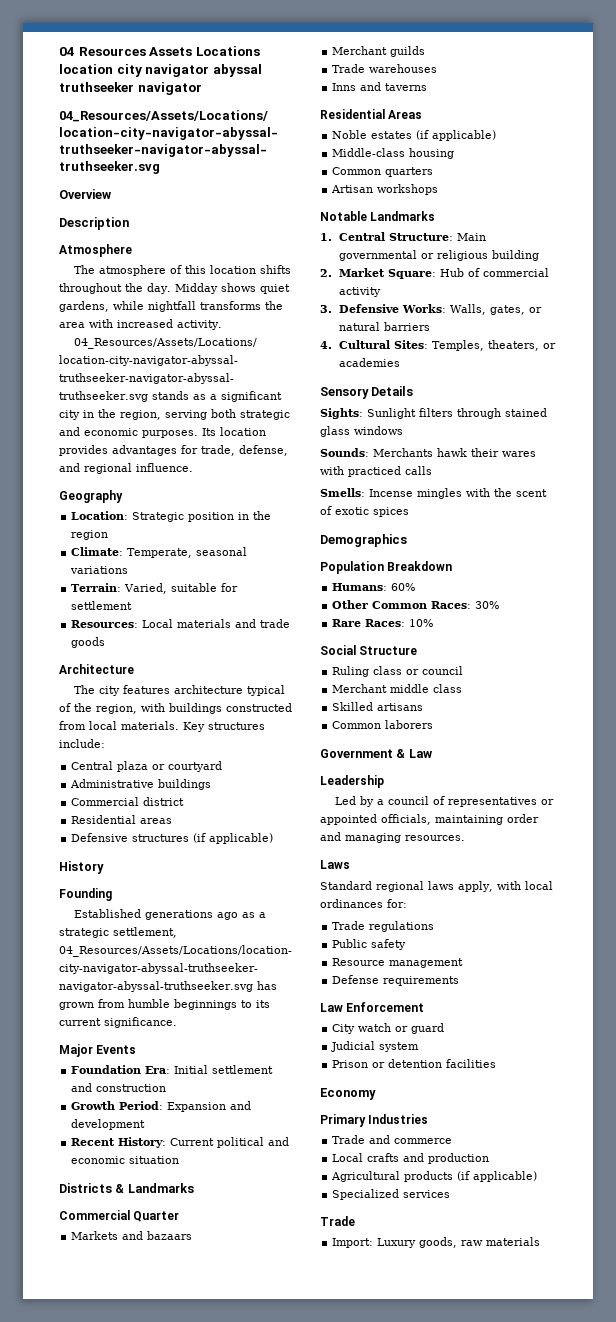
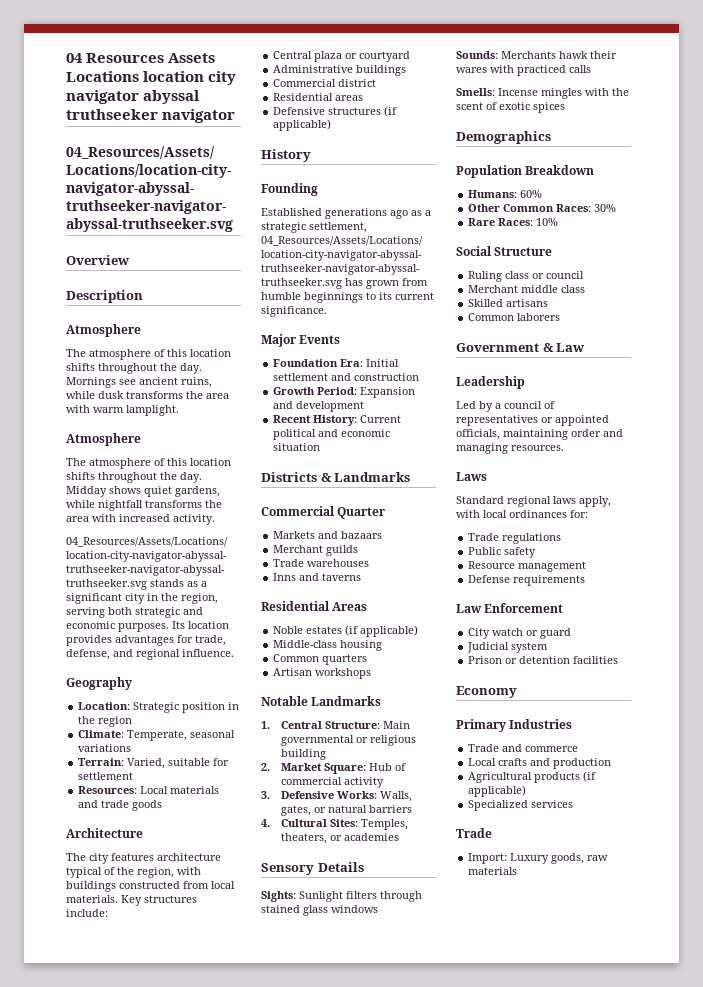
(132, 250) none -> [66,349,231,360] [66,363,202,374] [66,377,212,388] [66,391,229,399] [66,405,179,416] [66,433,141,446] // The atmosphere of this location shifts throughout the day. Mornings see ancient ruins, while dusk transforms the area with warm lamplight. // Atmosphere

